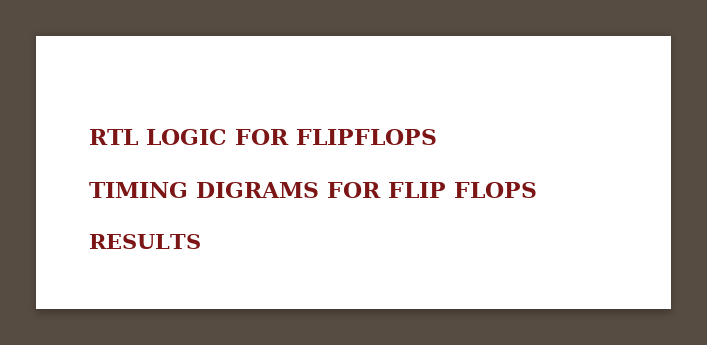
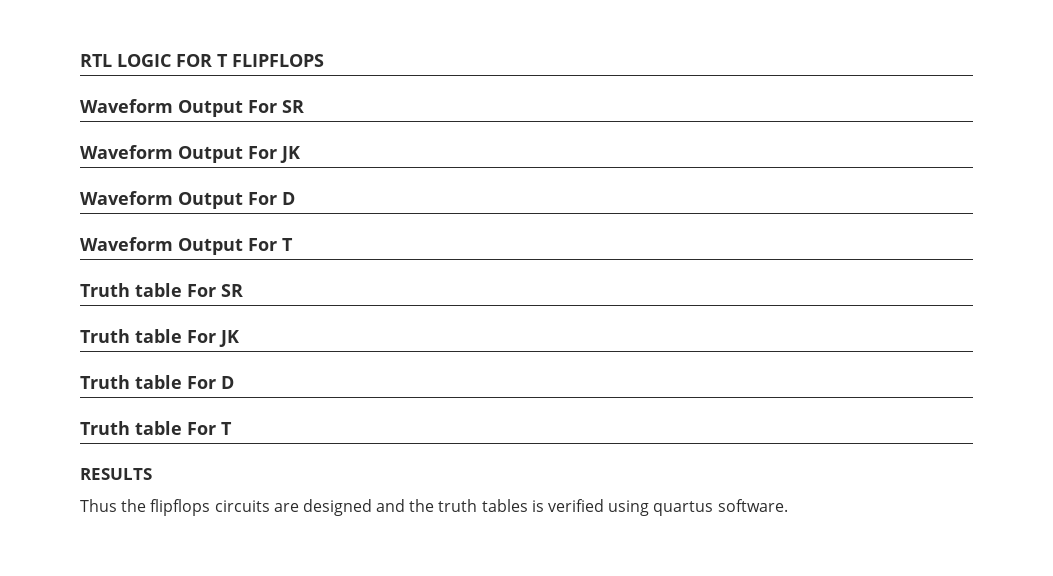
(289, 137) none -> [217,54,228,67] T
[89,182,537,198] [89,234,201,249] TIMING DIGRAMS FOR FLIP FLOPS // RESULTS -> [80,99,304,117] [80,145,300,163] [80,191,295,209] [80,237,293,255] [80,283,243,297] [80,329,239,347] [80,375,234,389] [80,421,232,435] [80,468,152,480] [80,499,788,516] Waveform Output For SR // Waveform Output For JK // Waveform Output For D // Waveform Output For T // Truth table For SR // Truth table For JK // Truth table For D // Truth table For T // RESULTS // Thus the flipflops circuits are designed and the truth tables is verified using quartus software.

